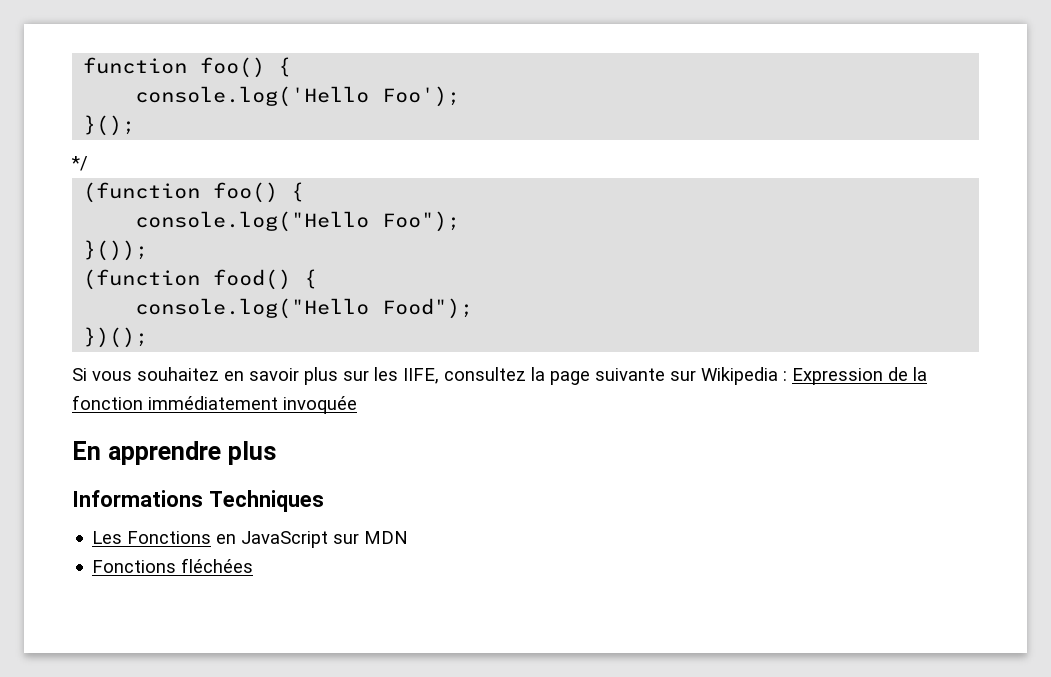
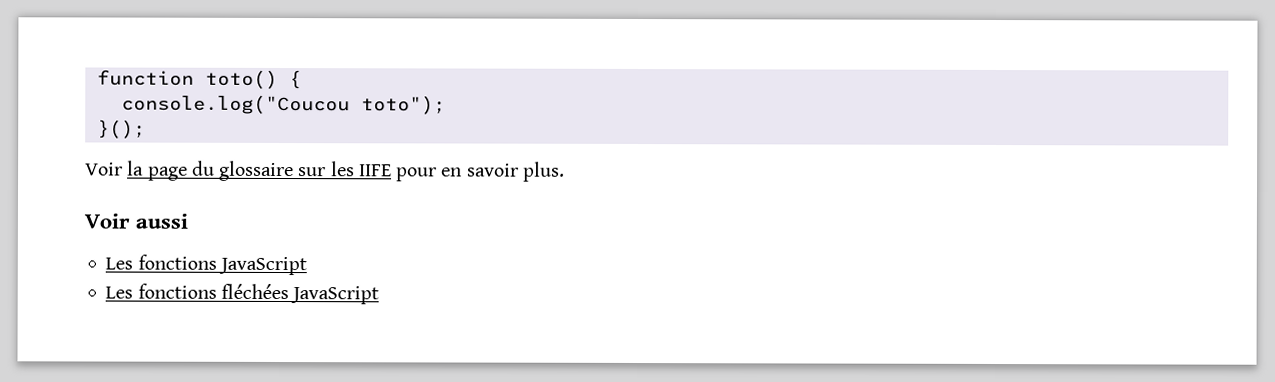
[200,57,292,78] [135,86,461,107] foo() { // console.log('Hello Foo'); -> [204,69,302,90] [120,94,446,115] toto() { // console.log("Coucou toto");
[71,156,88,171] [83,182,305,203] [135,211,461,232] [83,240,149,261] [83,269,318,290] [135,298,474,319] [83,327,149,348] [72,367,927,385] [72,395,357,414] [72,441,276,465] [72,490,324,512] [92,531,409,548] [92,558,254,573] */ // (function foo() { // console.log("Hello Foo"); // }()); // (function food() { // console.log("Hello Food"); // })(); // Si vous souhaitez en savoir plus sur les IIFE, consultez la page suivante sur Wikipedia : Expression de la fonction immédiatement invoquée // En apprendre plus // Informations Techniques // Les Fonctions en JavaScript sur MDN // Fonctions fléchées -> [85,160,565,182] [84,213,189,229] [105,254,307,276] [105,283,380,305] Voir la page du glossaire sur les IIFE pour en savoir plus. // Voir aussi // Les fonctions JavaScript // Les fonctions fléchées JavaScript

